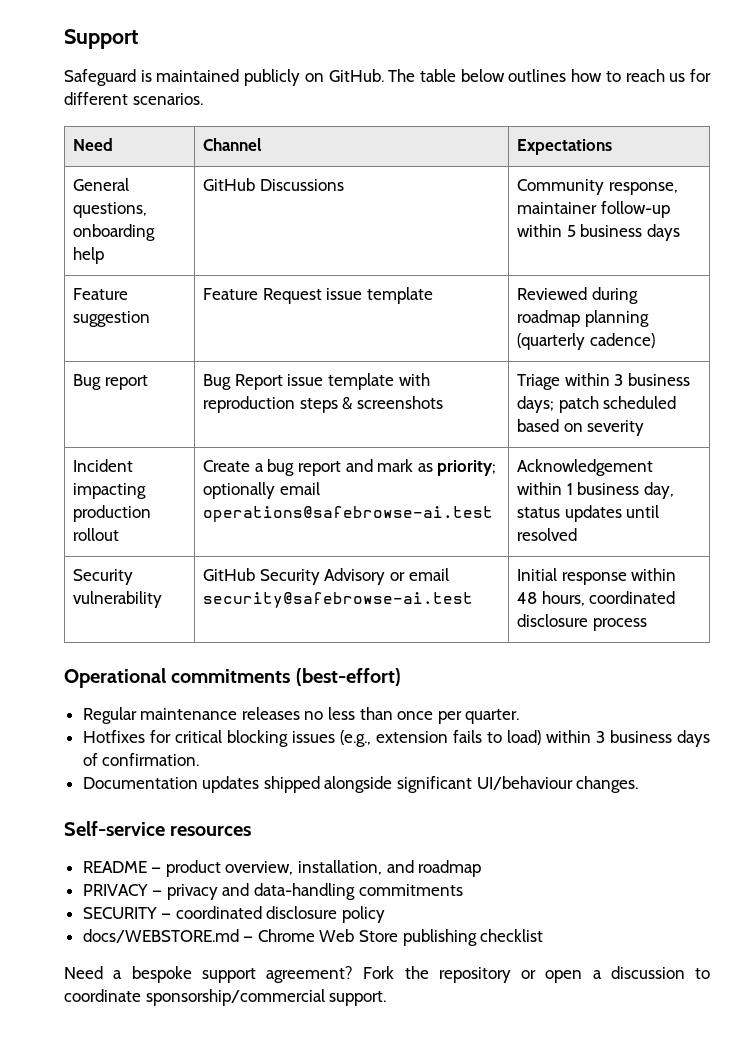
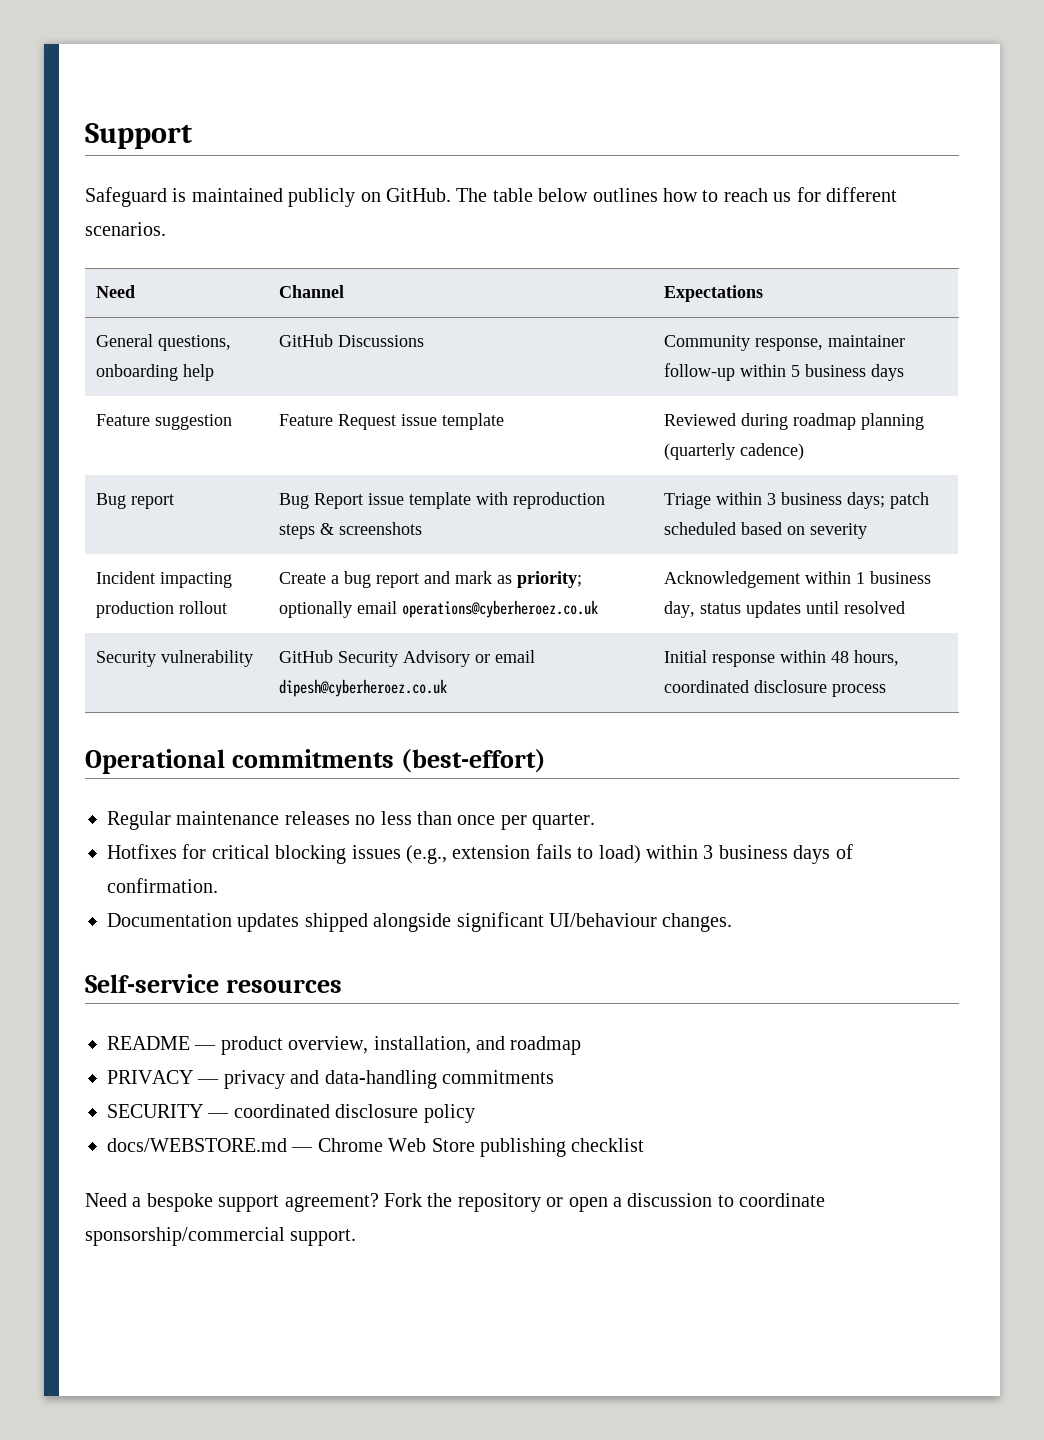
[203,506,494,522] operations@safebrowse-ai.test -> [401,600,598,618] operations@cyberheroez.co.uk
[203,592,474,608] security@safebrowse-ai.test -> [278,679,447,697] dipesh@cyberheroez.co.uk

